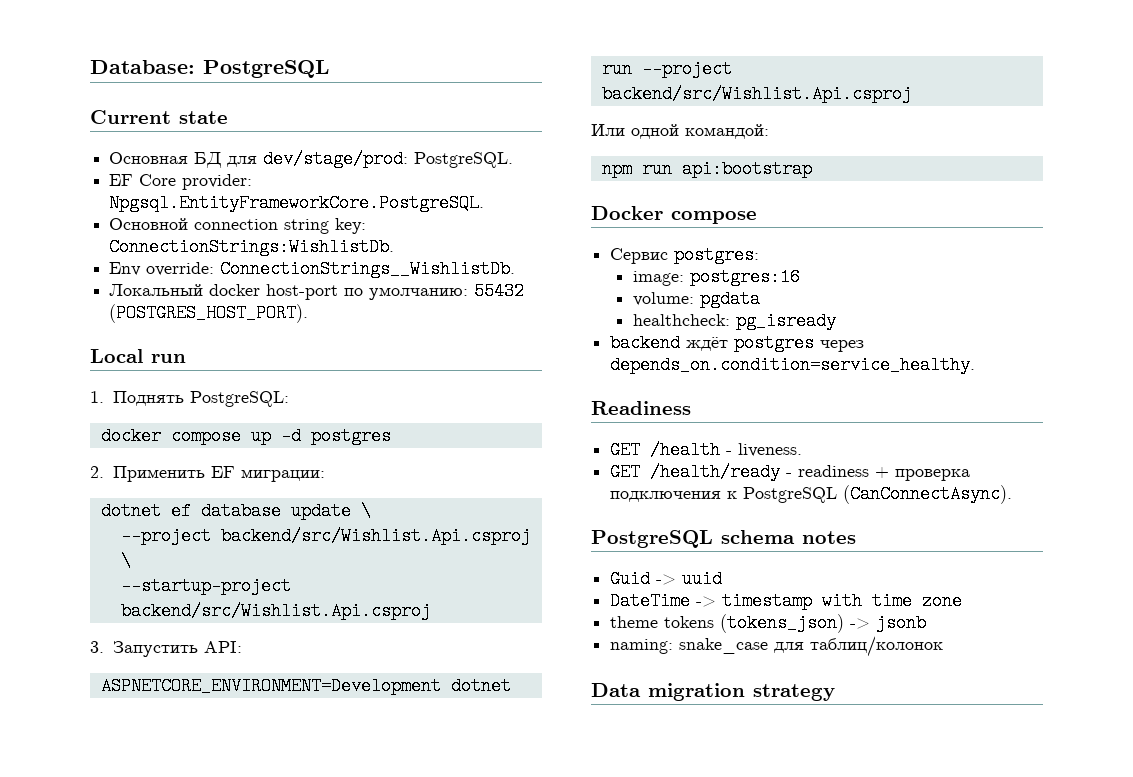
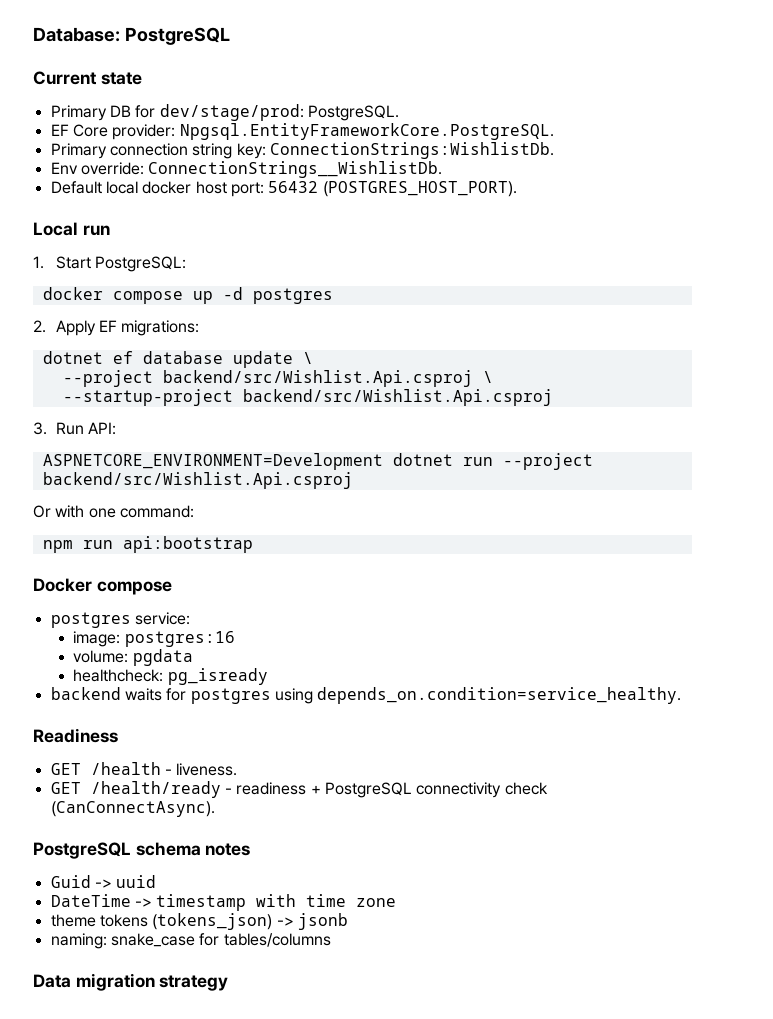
[109,152,258,168] Основная БД для -> [50,105,156,121] Primary DB for
[109,218,189,230] Основной -> [50,143,107,159] Primary
[109,282,525,300] Локальный docker host-port по умолчанию: 55432 -> [50,181,319,197] Default local docker host port: 56432
[112,391,184,406] Поднять -> [55,256,91,269] Start
[112,466,325,482] Применить EF миграции: -> [55,320,200,336] Apply EF migrations:
[112,641,198,657] Запустить -> [55,422,84,435] Run
[591,124,769,139] Или одной командой: -> [33,505,194,518] Or with one command:
[610,246,760,264] Сервис postgres: -> [50,612,190,628] postgres service:
[686,334,865,352] ждёт postgres через -> [124,688,313,704] waits for postgres using
[895,469,971,481] [610,487,838,503] проверка подключения к PostgreSQL -> [324,782,548,798] PostgreSQL connectivity check
[774,636,944,657] для таблиц/колонок -> [199,933,331,947] for tables/columns

